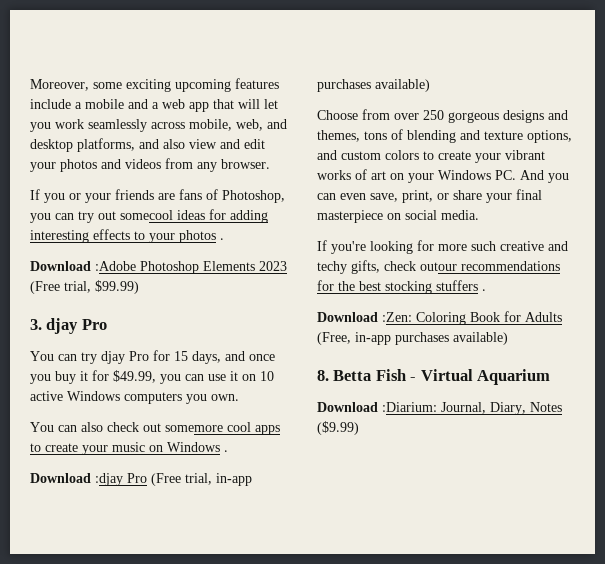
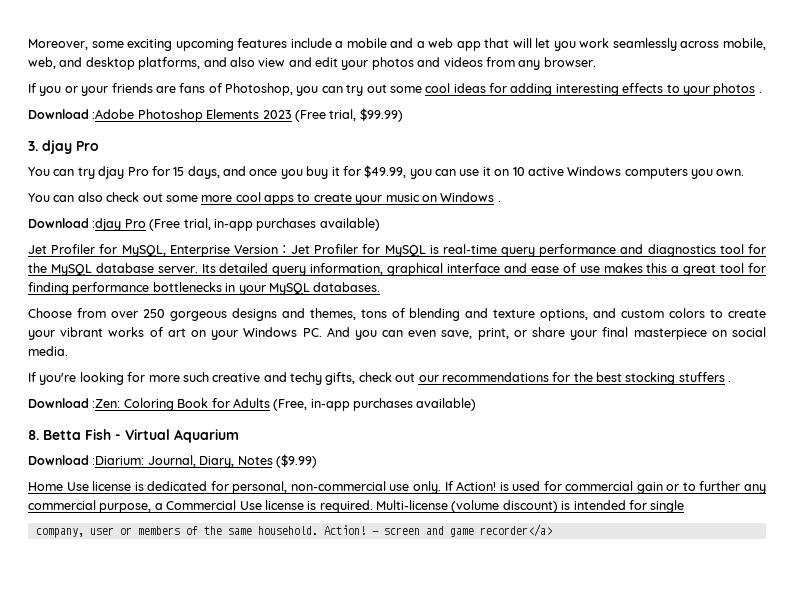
[120,210,173,220] somecool -> [389,83,451,93] some cool
[165,425,223,432] somemore -> [165,195,233,202] some more
(430, 85) none -> [28,244,766,257] [28,263,767,276] [28,282,381,295] // Jet Profiler for MySQL, Enterprise Version：Jet Profiler for MySQL is real-time query performance and diagnostics tool for the MySQL database server. Its detailed query information, graphical interface and ease of use makes this a great tool for finding performance bottlenecks in your MySQL databases.
[420,262,457,271] outour -> [395,373,439,382] out our
(359, 428) none -> [28,481,766,494] [28,500,685,513] [35,524,552,538] // Home Use license is dedicated for personal, non-commercial use only. If Action! is used for commercial gain or to further any commercial purpose, a Commercial Use license is required. Multi-license (volume discount) is intended for single // company, user or members of the same household. Action! - screen and game recorder</a>

